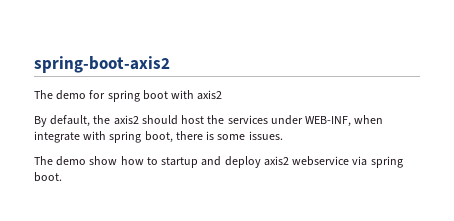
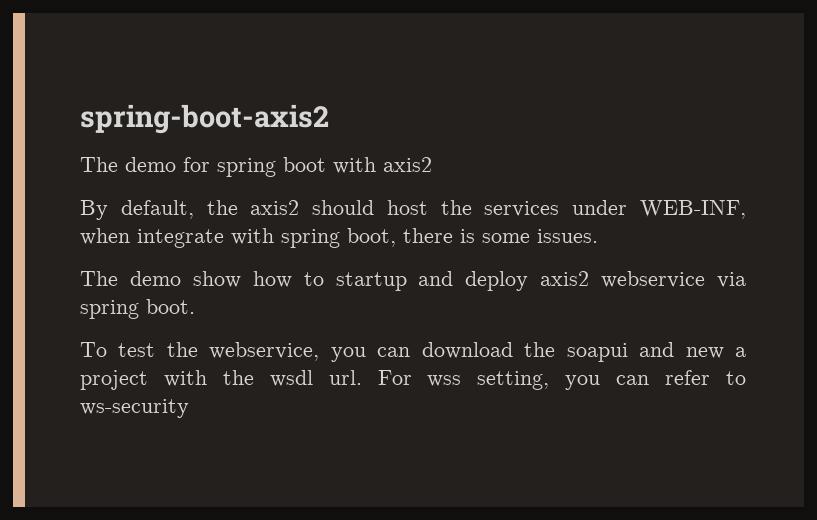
(62, 177) none -> [80,342,746,362] [80,370,746,390] [80,399,189,418] // To test the webservice, you can download the soapui and new a project with the wsdl url. For wss setting, you can refer to ws-security

